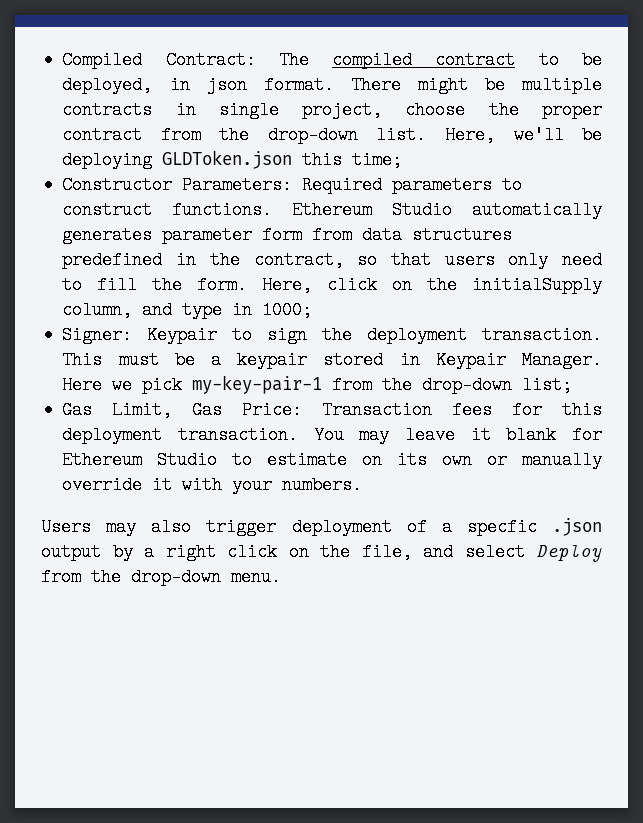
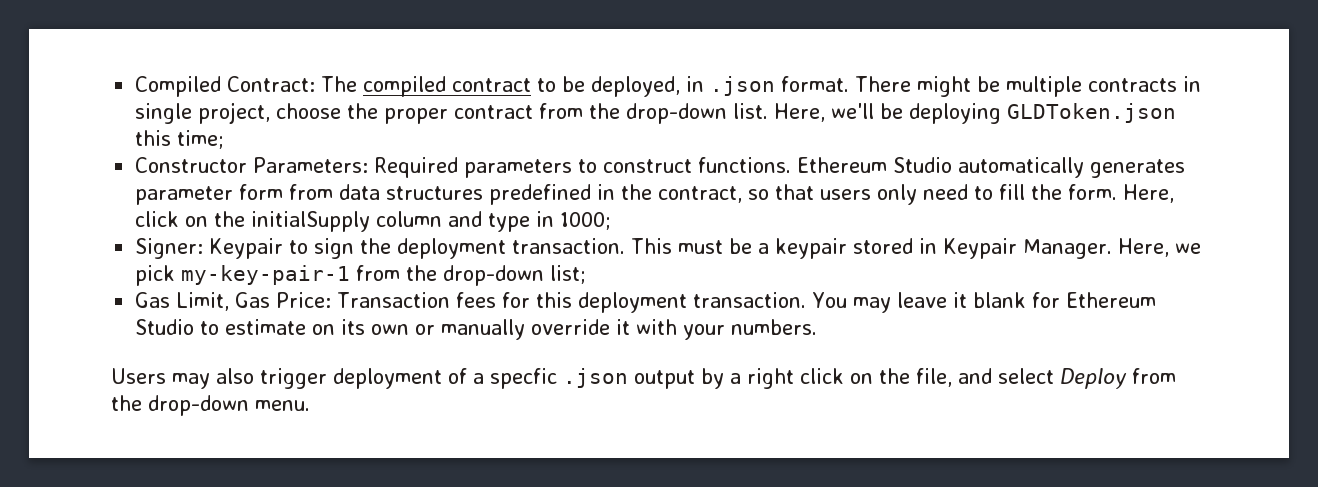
[206,76,247,94] json -> [710,76,776,96] .json
[62,301,133,319] column, -> [376,211,443,227] column
[62,376,103,394] Here -> [1118,238,1170,257] Here,

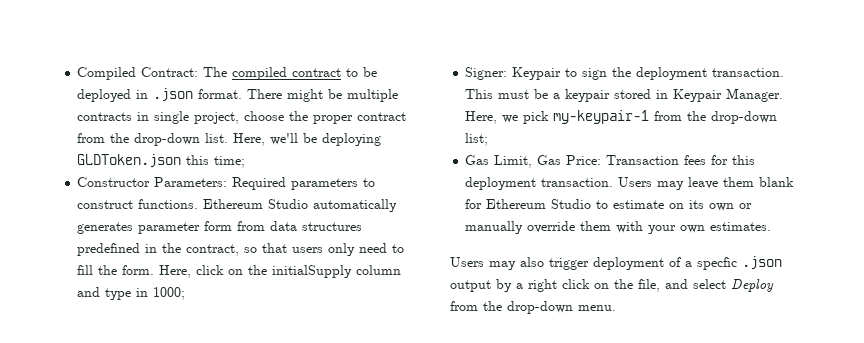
[591,76,681,97] deployed, -> [77,89,132,102] deployed
[181,265,351,285] my-key-pair-1 -> [553,110,650,124] my-keypair-1
[812,292,848,308] You -> [618,177,653,187] Users
[953,292,968,308] it -> [723,177,755,187] them
[616,319,631,335] it -> [580,221,612,231] them
[731,319,818,335] numbers. -> [680,222,772,233] own estimates.

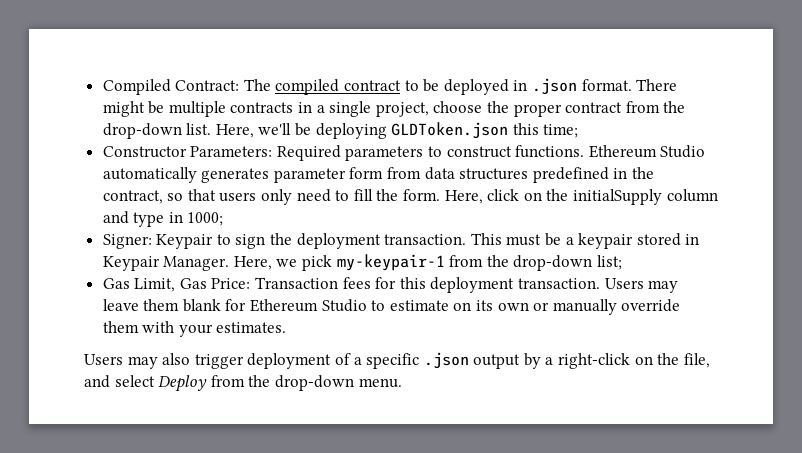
(150, 116) none -> [316,105,325,113] a
[680,225,706,233] own -> (213, 330) none
[697,257,737,270] specfic -> [366,353,420,369] specific
[528,279,590,292] right click -> [558,353,631,369] right-click

